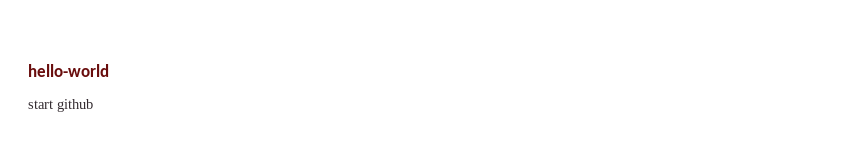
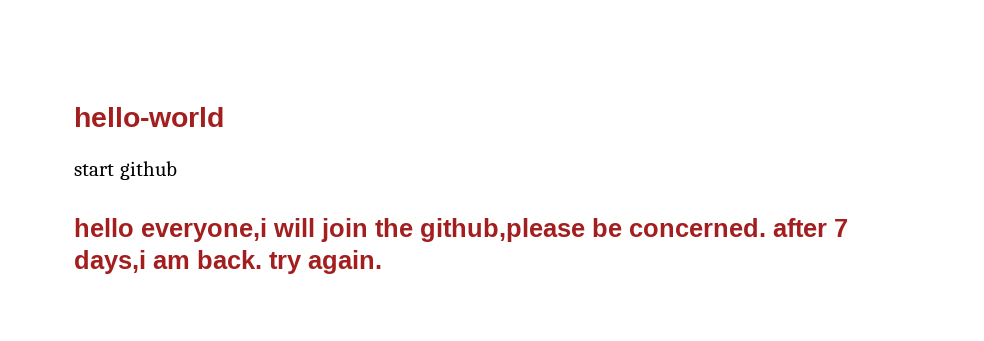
(93, 105) none -> [74,218,848,242] [74,250,382,274] // hello everyone,i will join the github,please be concerned. after 7 days,i am back. try again.

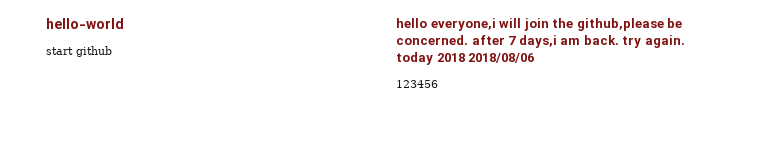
(382, 262) none -> [396,52,535,65] [396,80,438,88] today 2018 2018/08/06 // 123456

